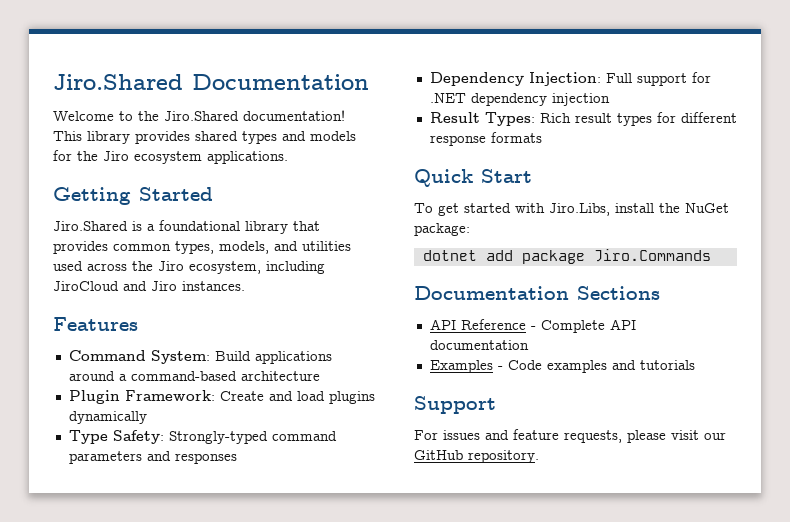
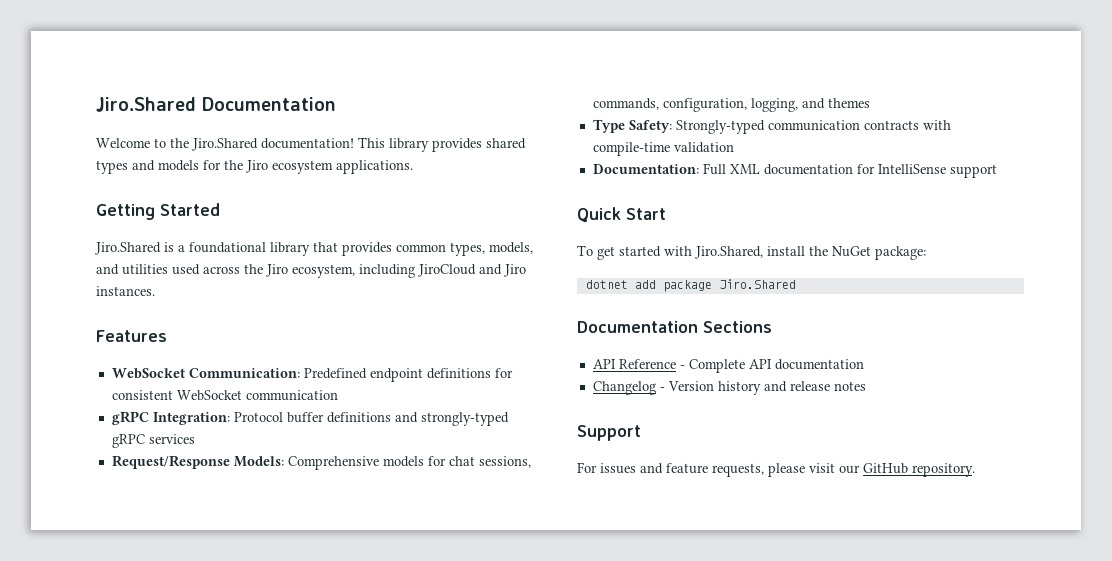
[68,350,332,364] [68,371,320,381] [68,390,375,404] [68,411,147,424] [68,430,337,444] [68,451,237,464] [429,72,711,86] [429,93,610,106] [429,112,737,126] [429,132,542,146] Command System: Build applications around a command-based architecture // Plugin Framework: Create and load plugins dynamically // Type Safety: Strongly-typed command parameters and responses // Dependency Injection: Full support for .NET dependency injection // Result Types: Rich result types for different response formats -> [111,368,513,382] [111,390,338,401] [111,411,509,426] [111,434,195,448] [111,455,531,470] [592,98,870,112] [592,119,951,134] [592,142,734,156] [592,163,997,178] WebSocket Communication: Predefined endpoint definitions for consistent WebSocket communication // gRPC Integration: Protocol buffer definitions and strongly-typed gRPC services // Request/Response Models: Comprehensive models for chat sessions, commands, configuration, logging, and themes // Type Safety: Strongly-typed communication contracts with compile-time validation // Documentation: Full XML documentation for IntelliSense support
[549,203,610,216] Jiro.Libs, -> [695,246,763,259] Jiro.Shared,
[593,249,711,262] Jiro.Commands -> [718,279,796,289] Jiro.Shared
[429,360,695,373] Examples - Code examples and tutorials -> [592,381,866,395] Changelog - Version history and release notes

